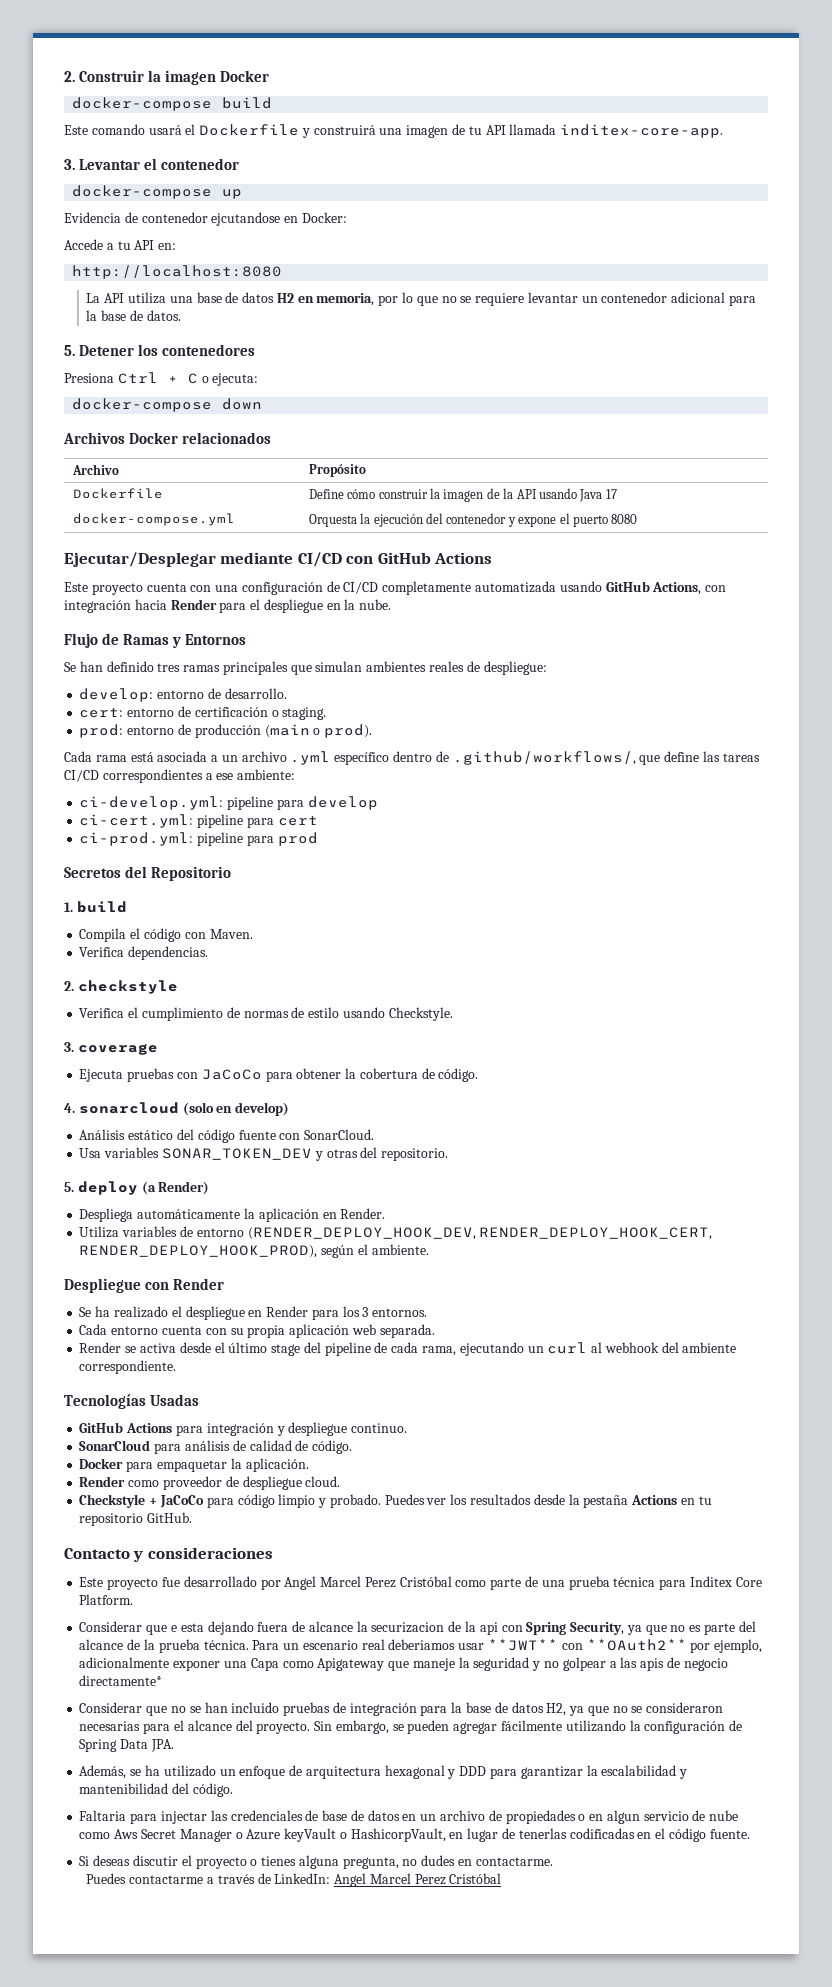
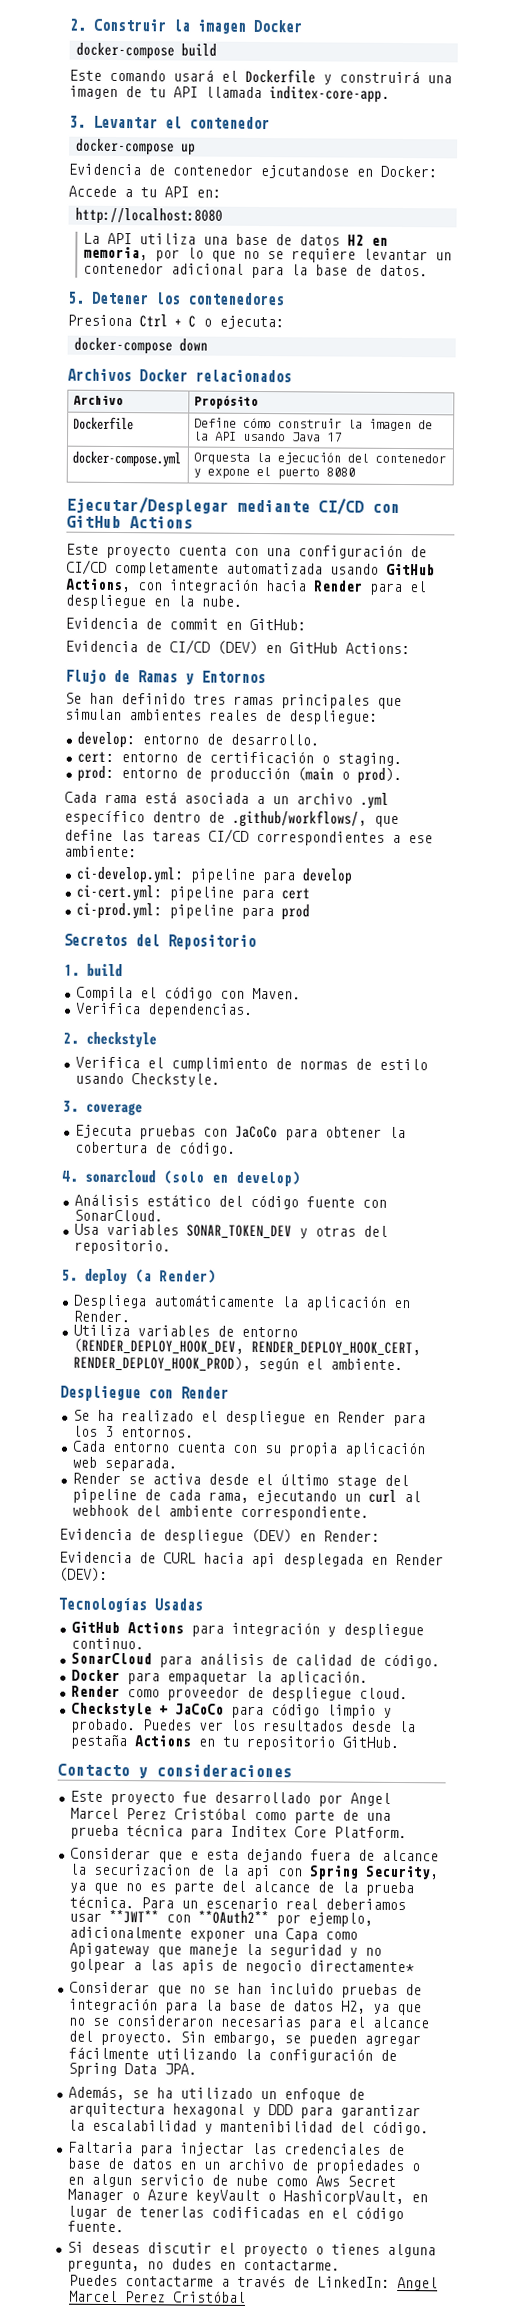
(392, 604) none -> [65,617,306,631] [65,639,410,655] // Evidencia de commit en GitHub: // Evidencia de CI/CD (DEV) en GitHub Actions:
(177, 1367) none -> [59,1528,380,1544] [59,1551,444,1568] [59,1567,108,1582] // Evidencia de despliegue (DEV) en Render: // Evidencia de CURL hacia api desplegada en Render (DEV):

